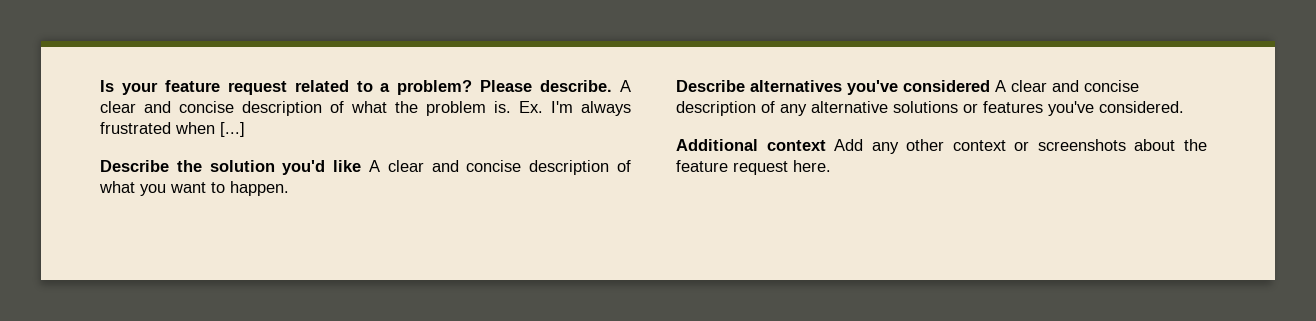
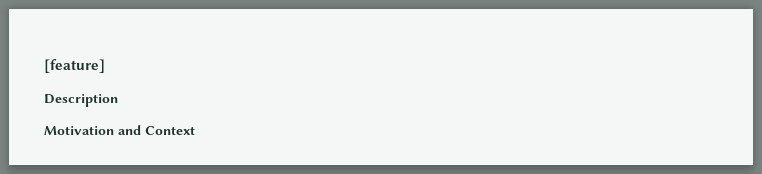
[100,80,631,95] [100,101,631,116] [100,122,245,137] [100,160,632,175] [99,181,289,196] [676,80,1139,95] [676,101,1184,116] [676,139,1207,154] [676,160,831,175] Is your feature request related to a problem? Please describe. A clear and concise description of what the problem is. Ex. I'm always frustrated when [...] // Describe the solution you'd like A clear and concise description of what you want to happen. // Describe alternatives you've considered A clear and concise description of any alternative solutions or features you've considered. // Additional context Add any other context or screenshots about the feature request here. -> [44,59,105,73] [44,94,118,107] [44,125,195,135] [feature] // Description // Motivation and Context

